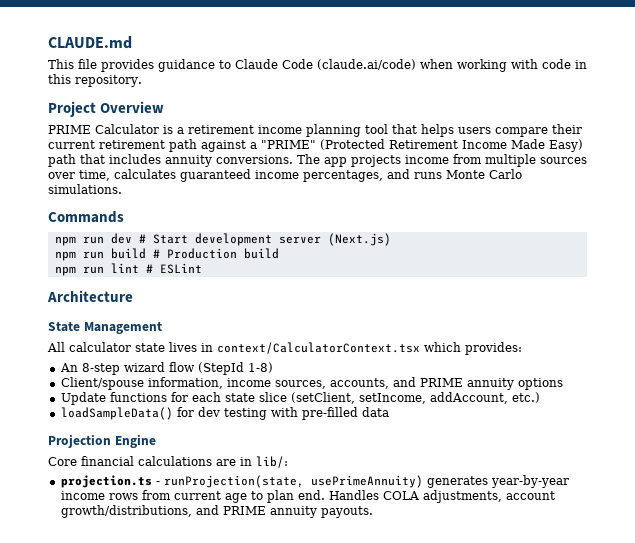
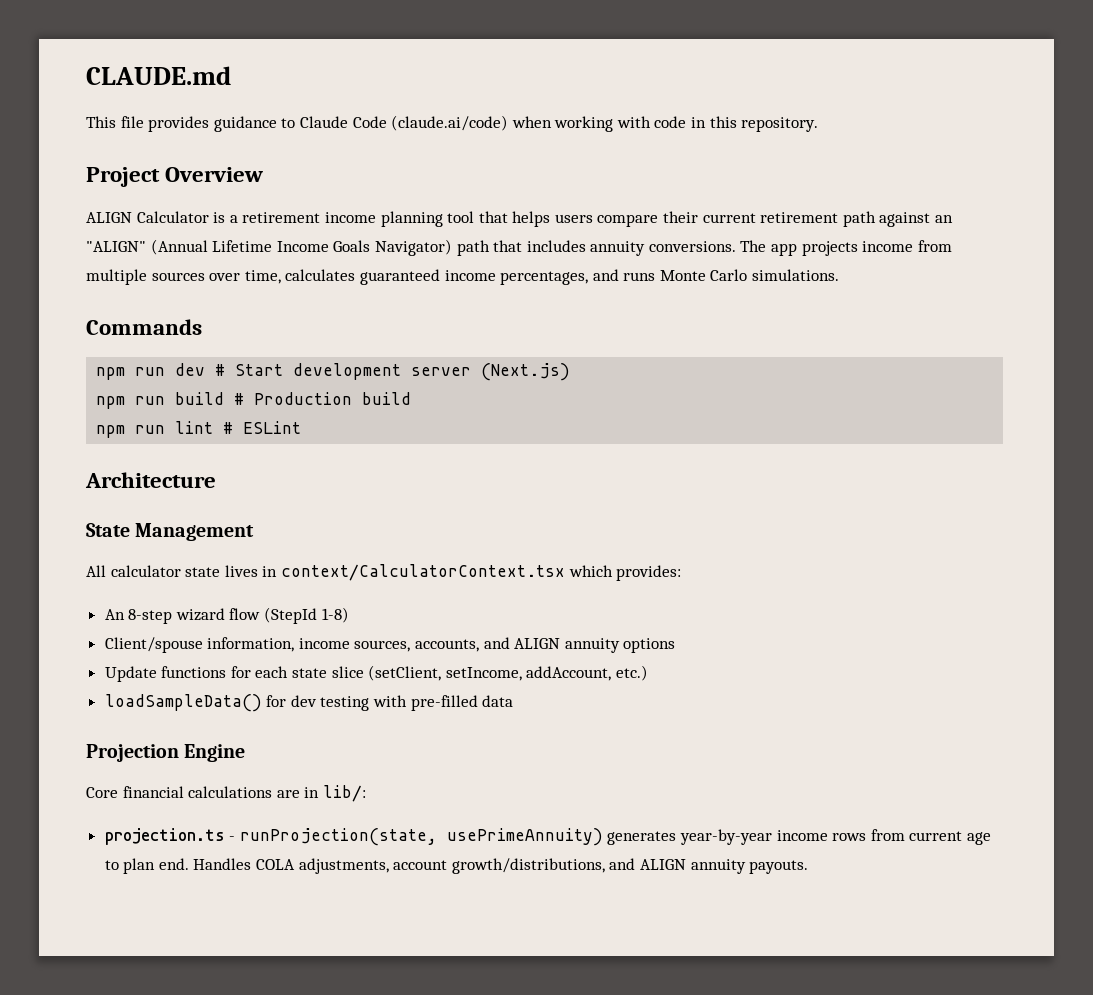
[48,125,91,134] PRIME -> [86,212,132,223] ALIGN
[250,139,583,152] a "PRIME" (Protected Retirement Income Made Easy) -> [935,215,954,223] [86,239,452,256] an "ALIGN" (Annual Lifetime Income Goals Navigator)
[419,378,463,387] PRIME -> [514,638,561,649] ALIGN
[222,506,266,515] PRIME -> [640,859,687,870] ALIGN

